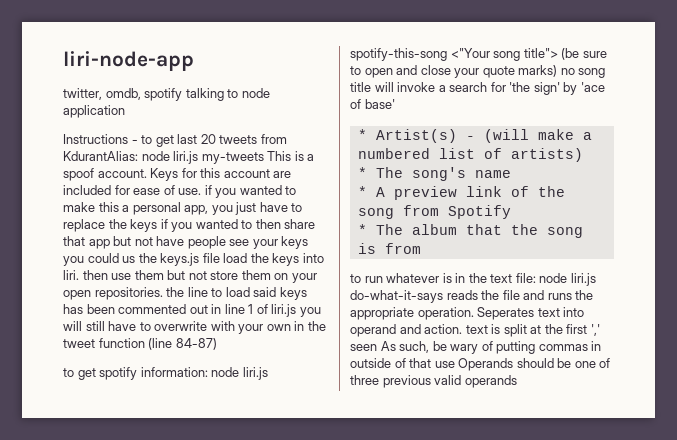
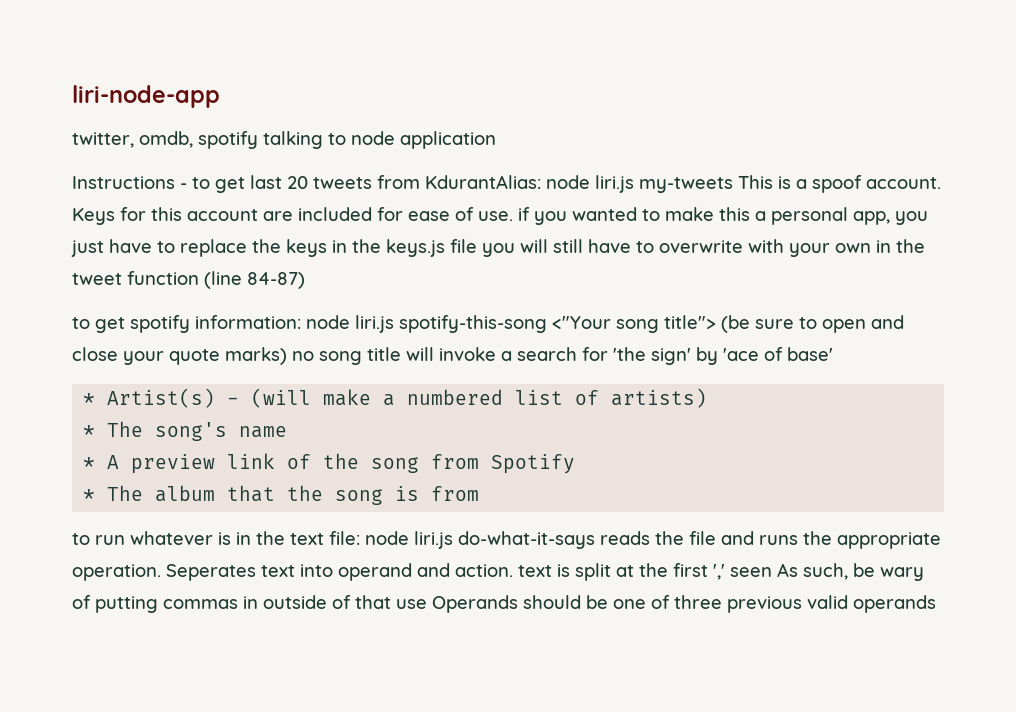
[160,219,316,232] [63,236,309,249] [63,253,324,266] [63,270,317,283] [63,287,307,300] [63,304,297,317] if you wanted to then share that app but not have people see your keys you could us the keys.js file load the keys into liri. then use them but not store them on your open repositories. the line to load said keys has been commented out in line 1 of liri.js -> [332,239,477,257] in the keys.js file

